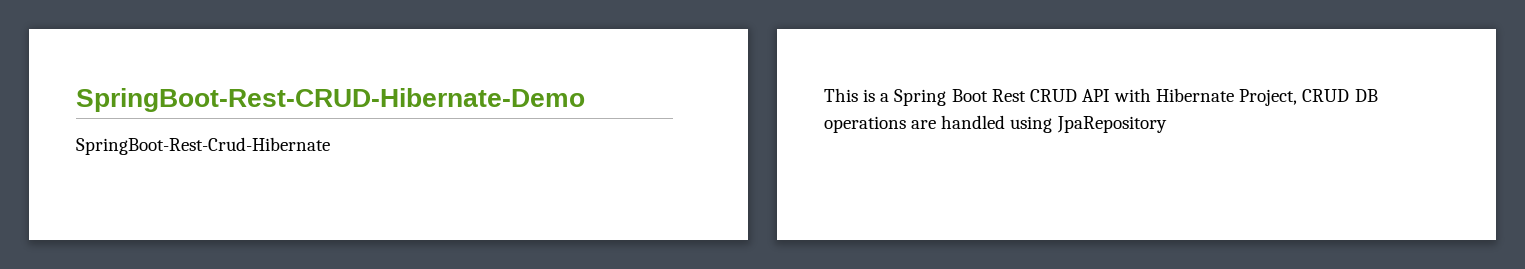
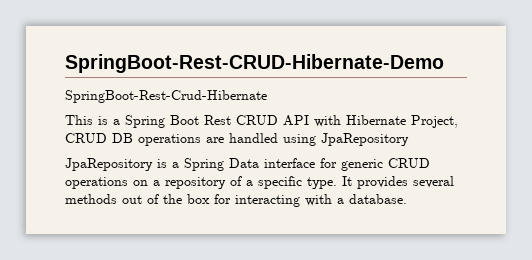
(1167, 124) none -> [65,158,430,171] [65,176,454,189] [65,194,407,207] // JpaRepository is a Spring Data interface for generic CRUD operations on a repository of a specific type. It provides several methods out of the box for interacting with a database.

